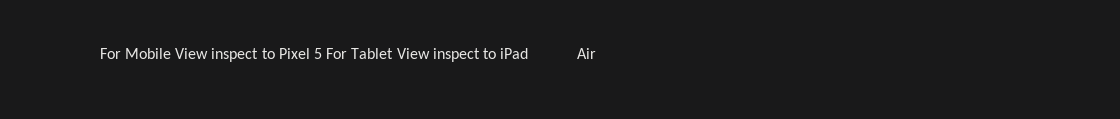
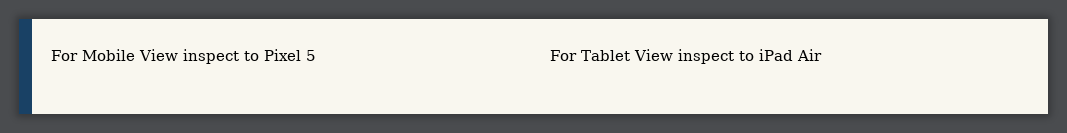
(323, 53) none -> (316, 55) //

